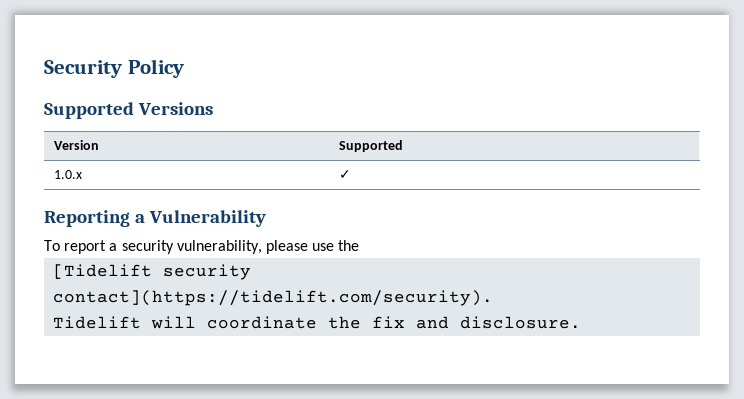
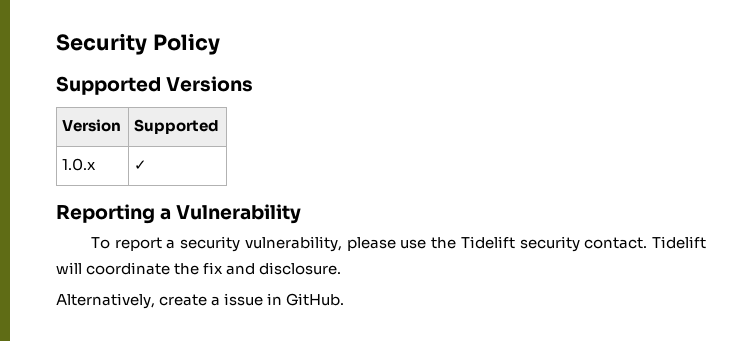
[53,264,252,280] [53,290,494,306] // [Tidelift security contact](https://tidelift.com/security). // -> [460,236,648,252] Tidelift security contact.
(582, 322) none -> [56,293,345,309] // Alternatively, create a issue in GitHub.

